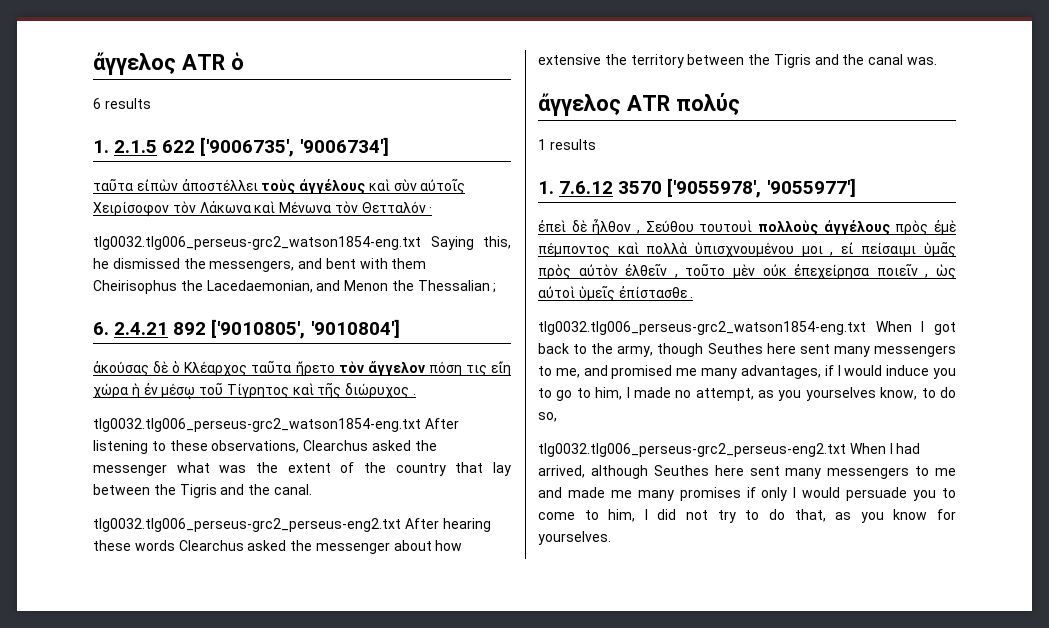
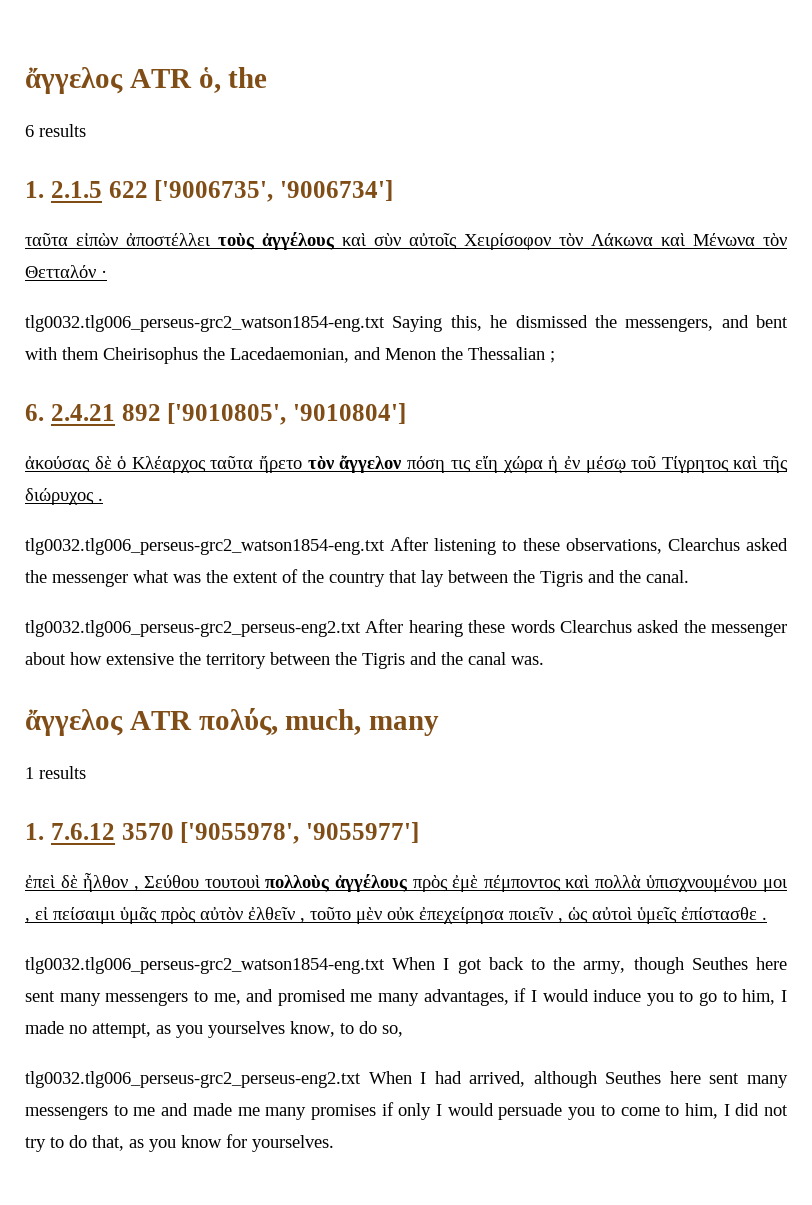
[93,52,244,75] ἄγγελος ATR ὁ -> [25,67,268,94] ἄγγελος ATR ὁ, the
[675,93,740,115] πολύς -> [198,708,440,736] πολύς, much, many

